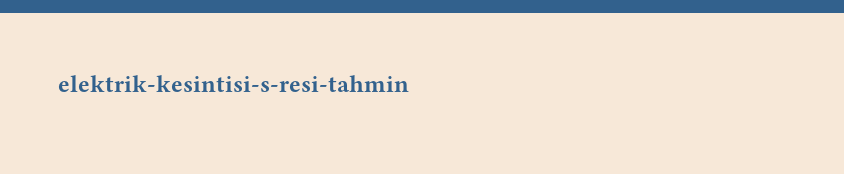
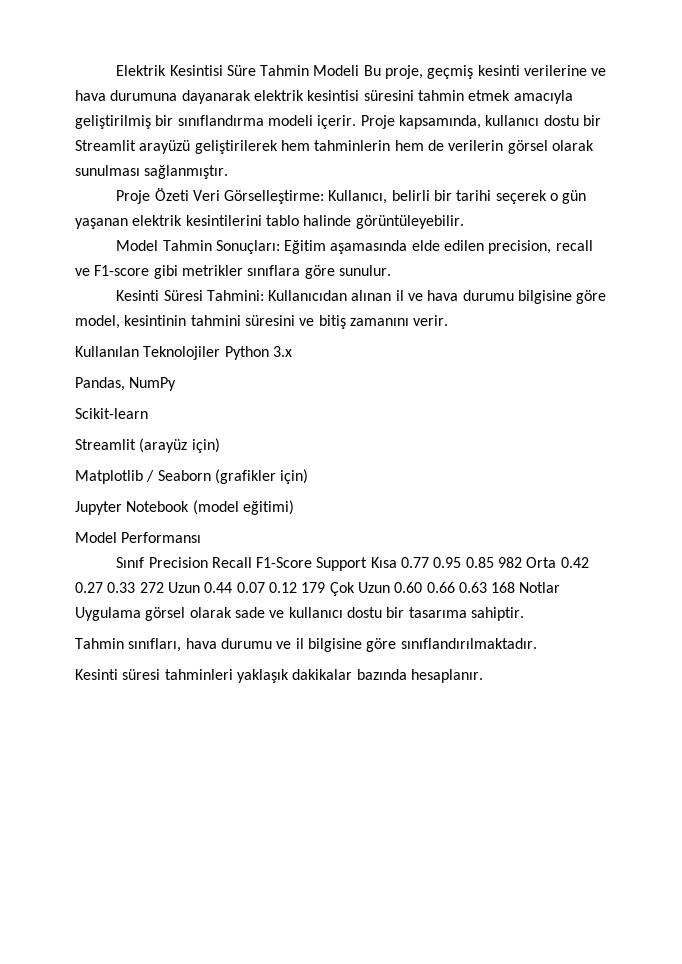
[58,75,409,92] elektrik-kesintisi-s-resi-tahmin -> [116,65,607,79] [75,90,573,104] [75,115,601,129] [75,140,594,154] [75,165,229,179] [116,188,587,204] [75,215,464,229] [116,240,593,254] [75,265,391,279] [116,290,607,304] [75,315,449,329] [75,346,292,360] [75,377,177,391] [75,408,148,419] [75,438,220,453] [75,469,309,484] [75,500,294,515] [75,532,202,543] [116,557,589,571] [75,582,561,596] [75,607,524,621] [75,638,537,652] [75,669,483,683] Elektrik Kesintisi Süre Tahmin Modeli Bu proje, geçmiş kesinti verilerine ve hava durumuna dayanarak elektrik kesintisi süresini tahmin etmek amacıyla geliştirilmiş bir sınıflandırma modeli içerir. Proje kapsamında, kullanıcı dostu bir Streamlit arayüzü geliştirilerek hem tahminlerin hem de verilerin görsel olarak sunulması sağlanmıştır. // Proje Özeti Veri Görselleştirme: Kullanıcı, belirli bir tarihi seçerek o gün yaşanan elektrik kesintilerini tablo halinde görüntüleyebilir. // Model Tahmin Sonuçları: Eğitim aşamasında elde edilen precision, recall ve F1-score gibi metrikler sınıflara göre sunulur. // Kesinti Süresi Tahmini: Kullanıcıdan alınan il ve hava durumu bilgisine göre model, kesintinin tahmini süresini ve bitiş zamanını verir. // Kullanılan Teknolojiler Python 3.x // Pandas, NumPy // Scikit-learn // Streamlit (arayüz için) // Matplotlib / Seaborn (grafikler için) // Jupyter Notebook (model eğitimi) // Model Performansı // Sınıf Precision Recall F1-Score Support Kısa 0.77 0.95 0.85 982 Orta 0.42 0.27 0.33 272 Uzun 0.44 0.07 0.12 179 Çok Uzun 0.60 0.66 0.63 168 Notlar Uygulama görsel olarak sade ve kullanıcı dostu bir tasarıma sahiptir. // Tahmin sınıfları, hava durumu ve il bilgisine göre sınıflandırılmaktadır. // Kesinti süresi tahminleri yaklaşık dakikalar bazında hesaplanır.

